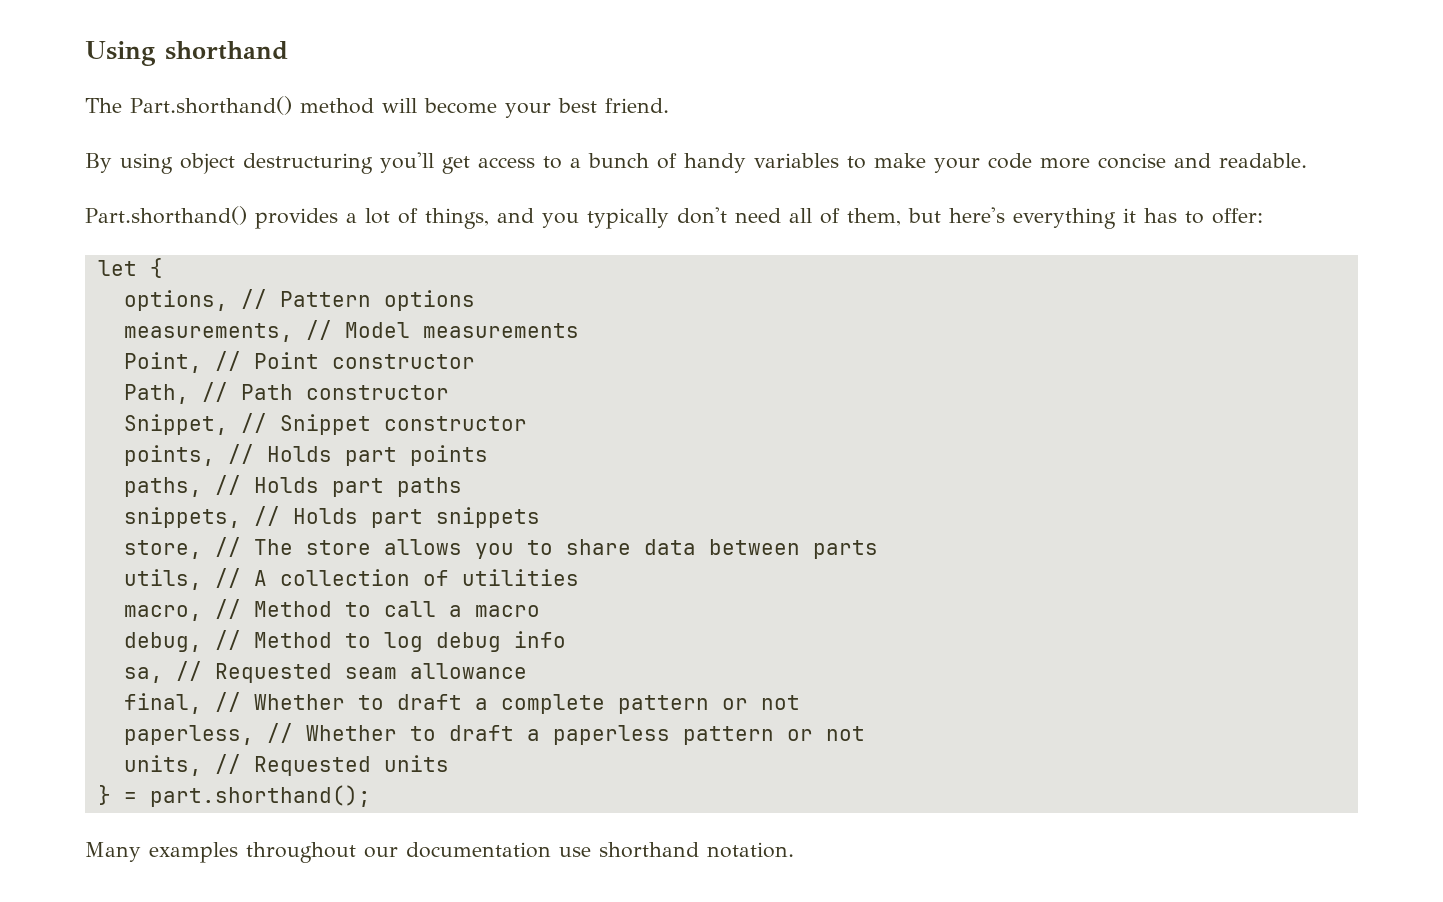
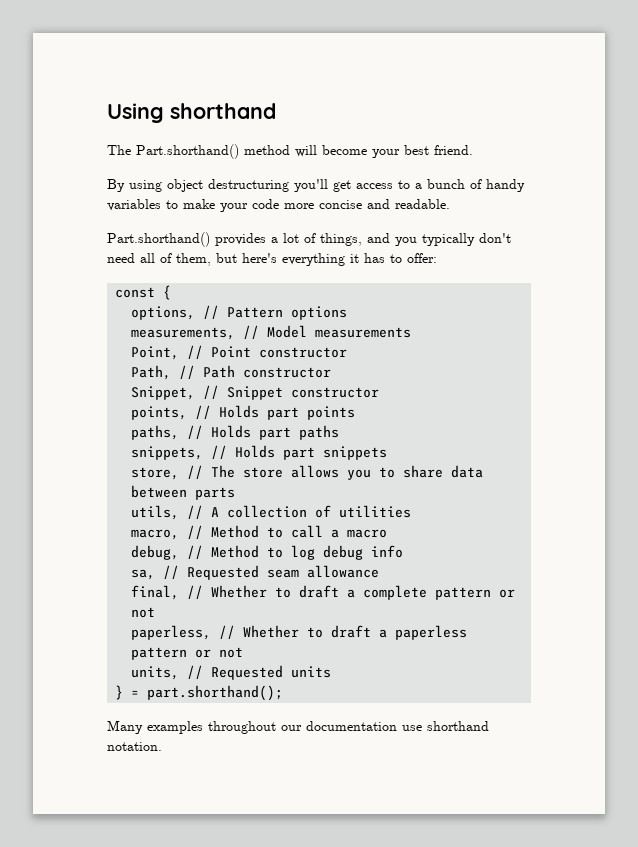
[97,260,137,276] let -> [115,287,156,298] const

